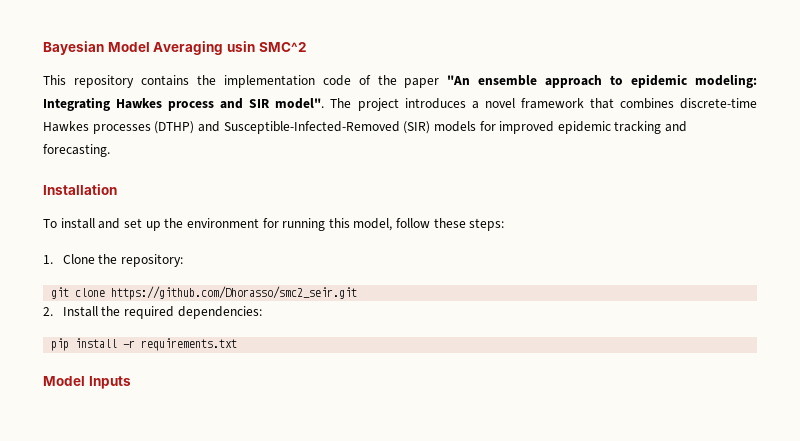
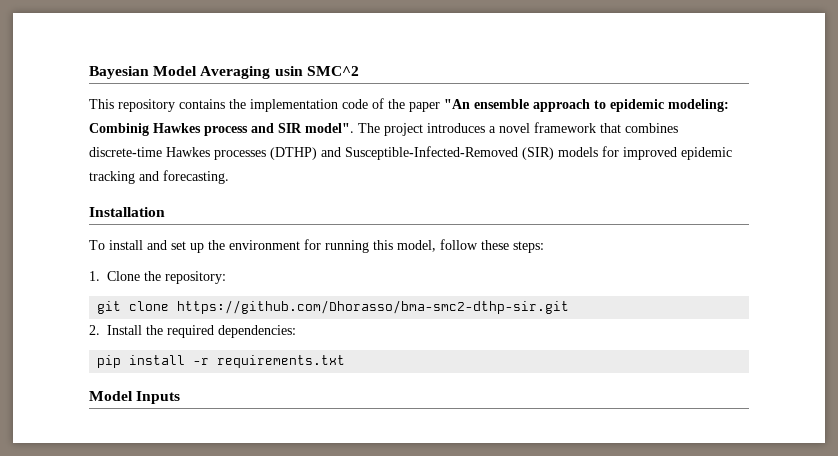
[43,97,110,111] Integrating -> [89,123,149,136] Combinig
[111,286,358,300] https://github.com/Dhorasso/smc2_seir.git -> [177,300,570,314] https://github.com/Dhorasso/bma-smc2-dthp-sir.git

